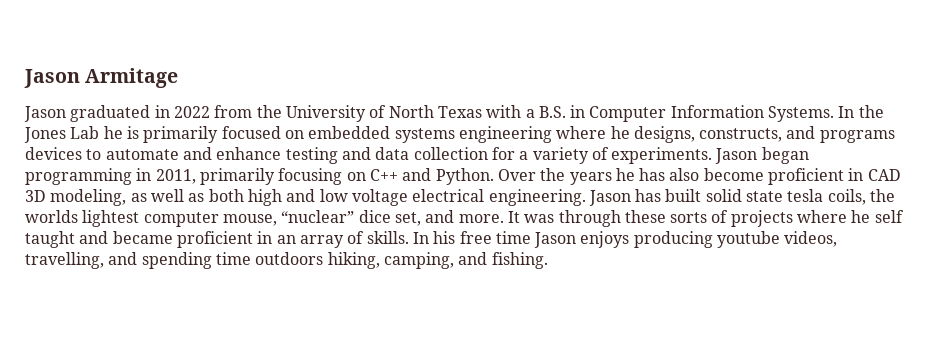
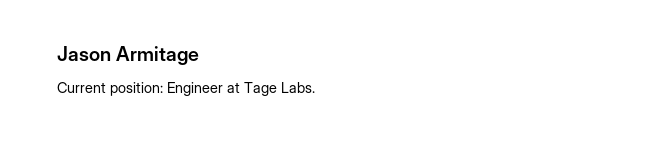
[24,105,884,122] [24,126,895,143] [25,147,809,164] [25,168,901,185] [25,189,896,206] [25,210,904,227] [25,231,838,248] [25,252,548,269] Jason graduated in 2022 from the University of North Texas with a B.S. in Computer Information Systems. In the Jones Lab he is primarily focused on embedded systems engineering where he designs, constructs, and programs devices to automate and enhance testing and data collection for a variety of experiments. Jason began programming in 2011, primarily focusing on C++ and Python. Over the years he has also become proficient in CAD 3D modeling, as well as both high and low voltage electrical engineering. Jason has built solid state tesla coils, the worlds lightest computer mouse, “nuclear” dice set, and more. It was through these sorts of projects where he self taught and became proficient in an array of skills. In his free time Jason enjoys producing youtube videos, travelling, and spending time outdoors hiking, camping, and fishing. -> [57,82,315,96] Current position: Engineer at Tage Labs.

